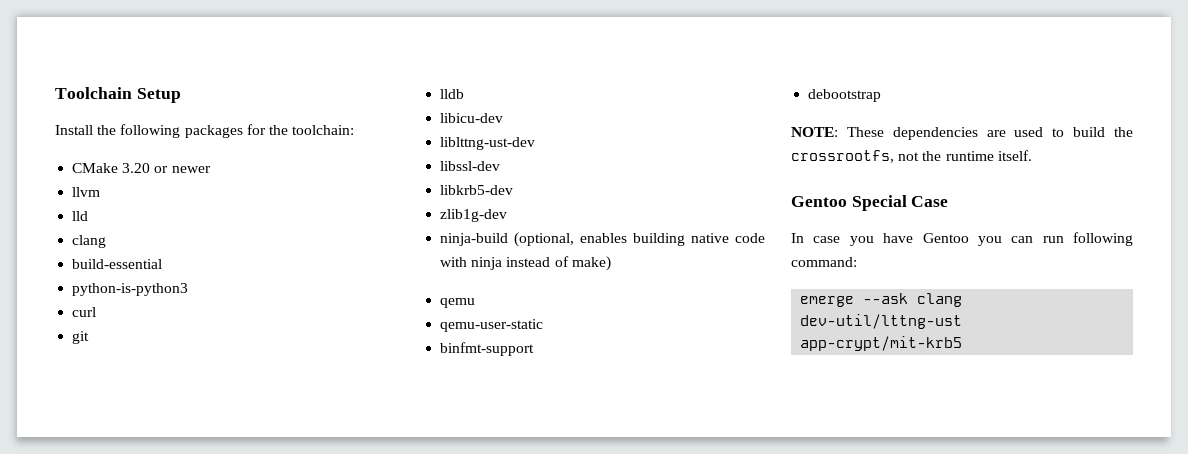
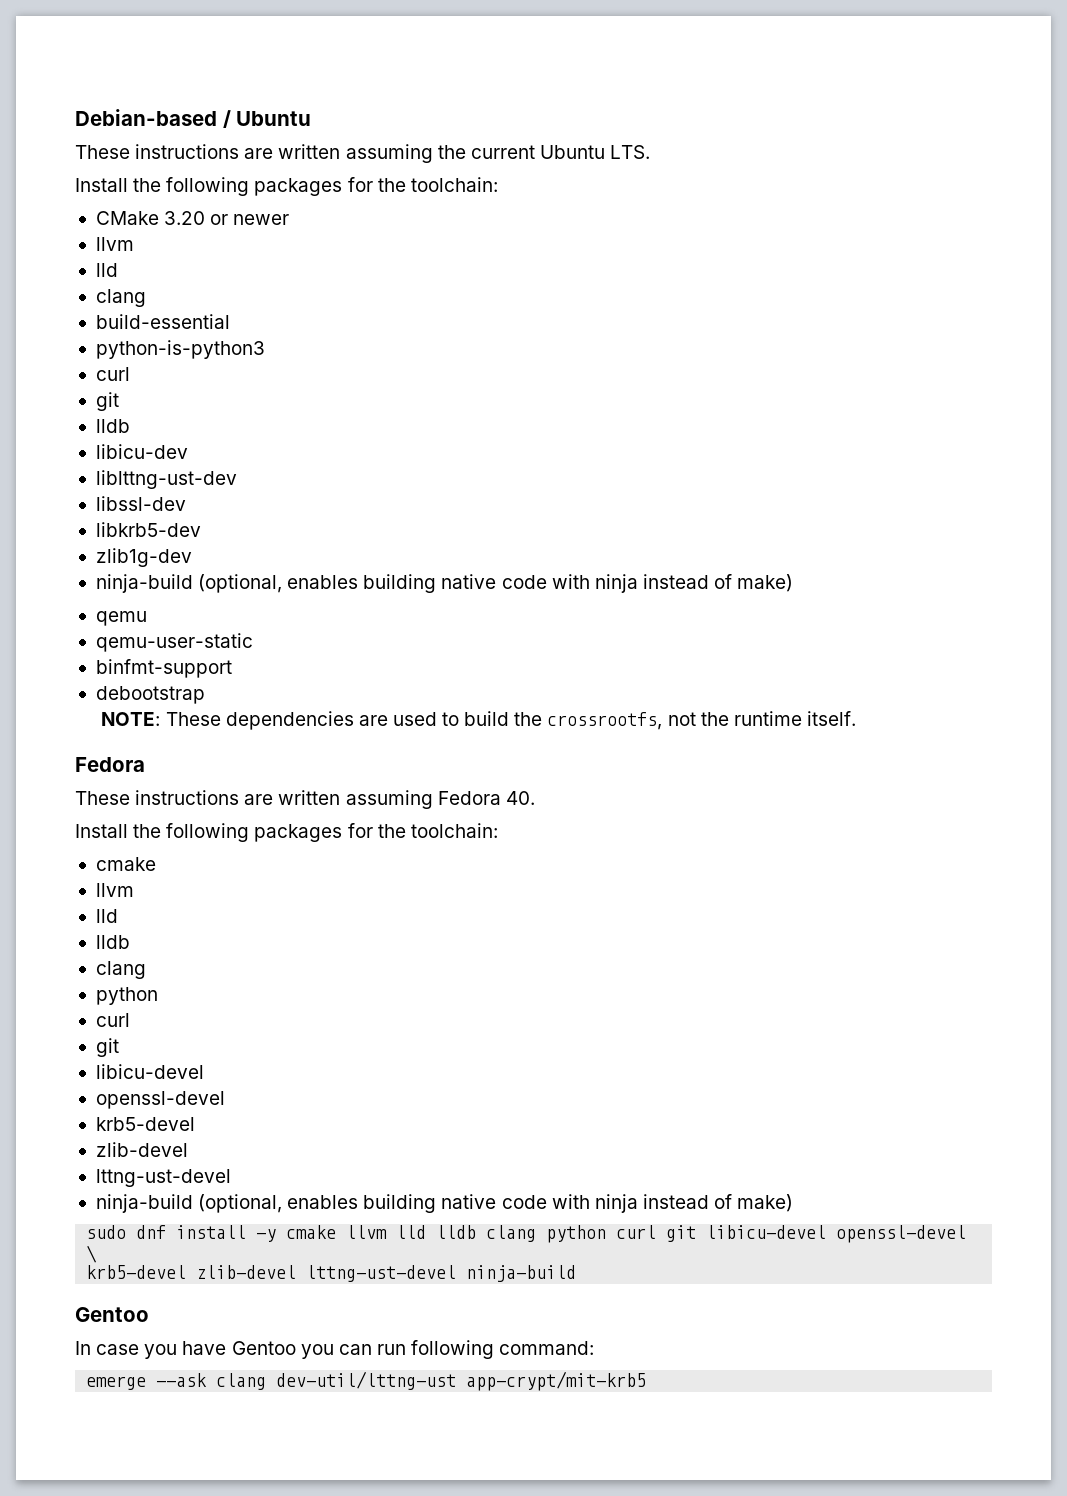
[55,87,181,103] Toolchain Setup -> [75,109,312,128] [75,144,651,163] Debian-based / Ubuntu // These instructions are written assuming the current Ubuntu LTS.
[791,195,949,211] // Gentoo Special Case -> [75,757,145,772] [75,790,535,809] [75,823,498,842] [95,857,156,871] [95,883,134,897] [95,909,118,923] [95,935,130,949] [95,961,146,979] [95,987,158,1005] [95,1013,130,1027] [95,1038,119,1057] [95,1064,204,1079] [95,1091,225,1109] [95,1117,195,1131] [95,1142,188,1157] [95,1169,231,1187] [95,1194,794,1213] [86,1225,967,1243] [86,1245,98,1263] [86,1265,577,1282] [75,1307,149,1322] // Fedora // These instructions are written assuming Fedora 40. // Install the following packages for the toolchain: // cmake // llvm // lld // lldb // clang // python // curl // git // libicu-devel // openssl-devel // krb5-devel // zlib-devel // lttng-ust-devel // ninja-build (optional, enables building native code with ninja instead of make) // sudo dnf install -y cmake llvm lld lldb clang python curl git libicu-devel openssl-devel \ // krb5-devel zlib-devel lttng-ust-devel ninja-build // Gentoo

